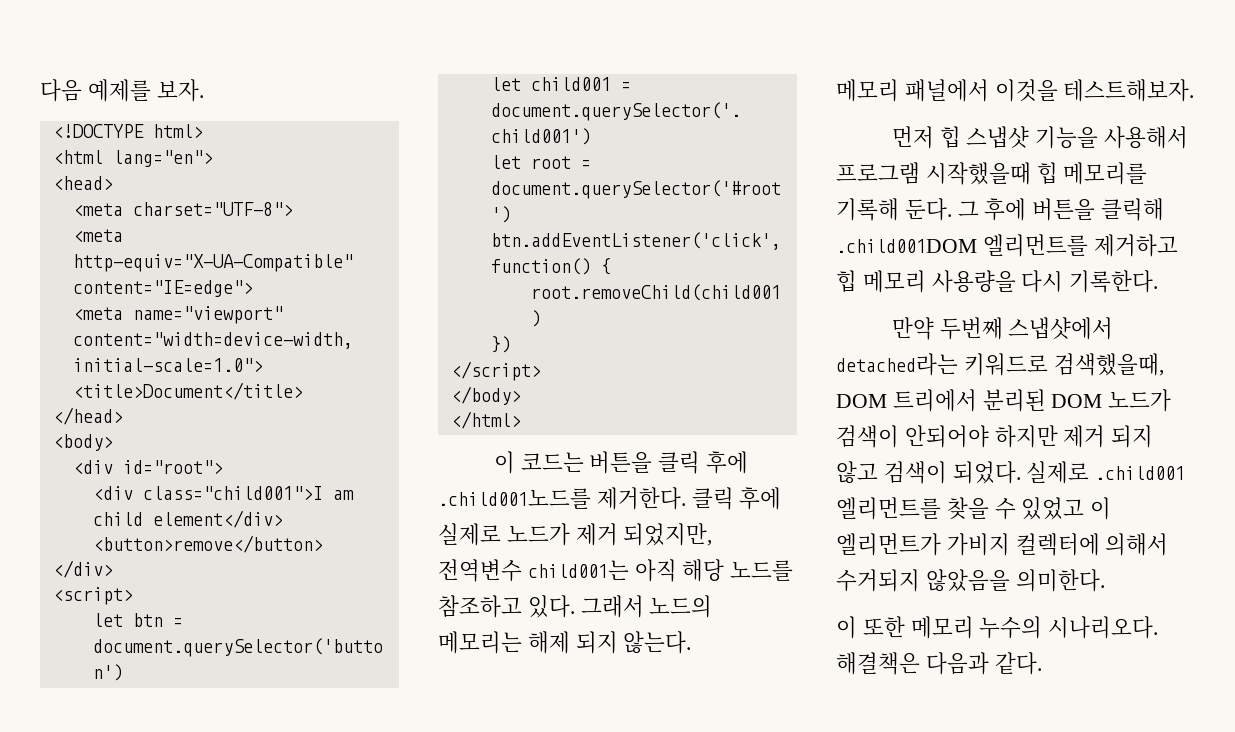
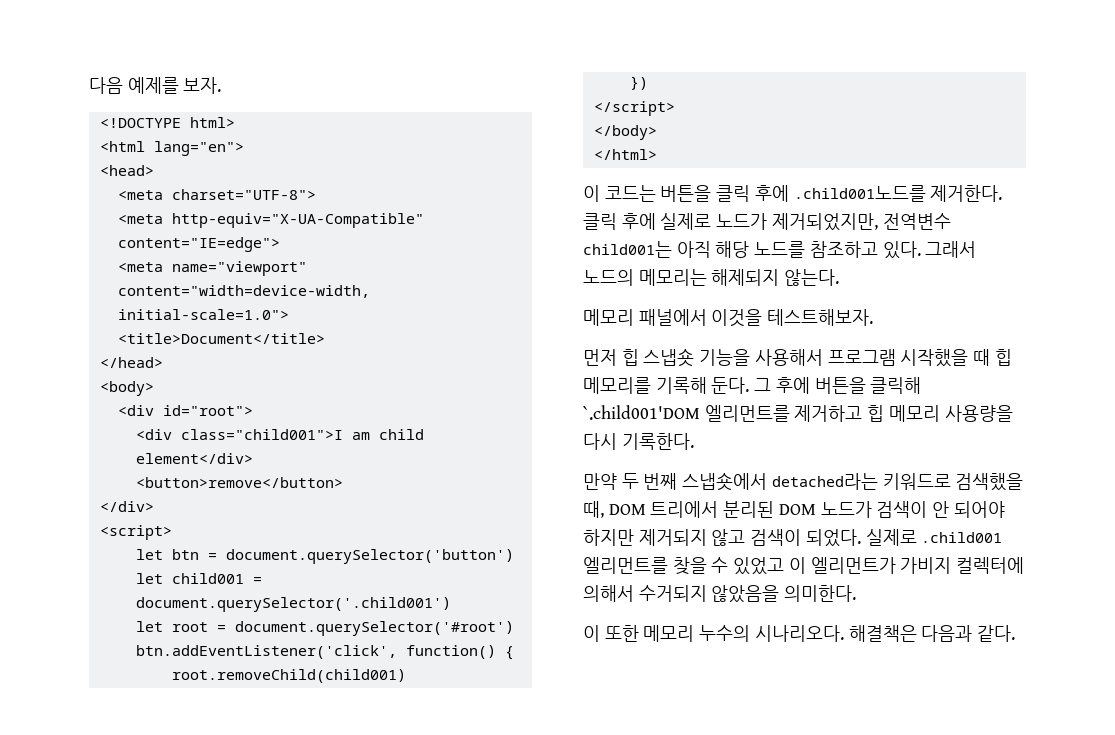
[575,523,713,546] 제거 되었지만, -> [771,213,878,231] 제거되었지만,
[527,631,618,654] 해제 되지 -> [711,269,780,286] 해제되지
[966,126,1030,148] 스냅샷 -> [643,348,695,367] 스냅숏
[925,162,1031,185] 시작했을때 -> [900,349,991,367] 시작했을 때
[836,239,977,253] .child001DOM -> [583,405,700,420] `.child001'DOM
[939,317,1114,340] [836,353,1164,376] 두번째 스냅샷에서 detached라는 키워드로 검색했을때, -> [621,472,1024,491] [583,501,604,518] 두 번째 스냅숏에서 detached라는 키워드로 검색했을 때,
[904,425,1154,448] 안되어야 하지만 제거 되지 -> [932,501,1005,518] [583,529,707,546] 안 되어야 하지만 제거되지

